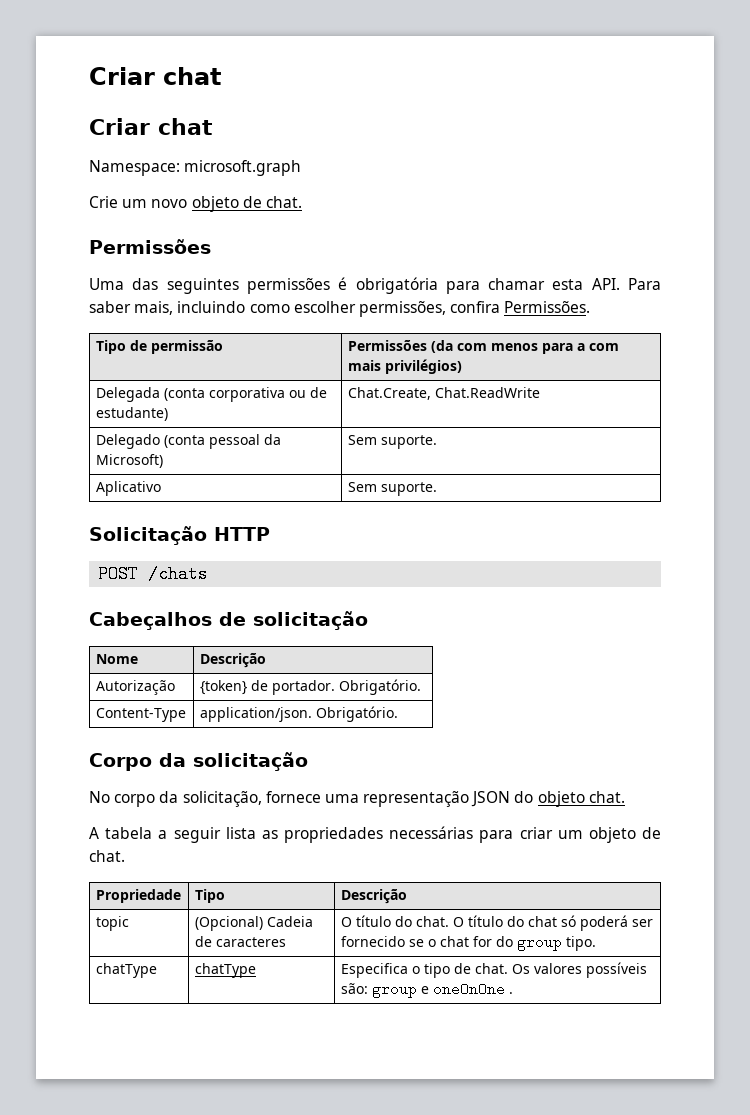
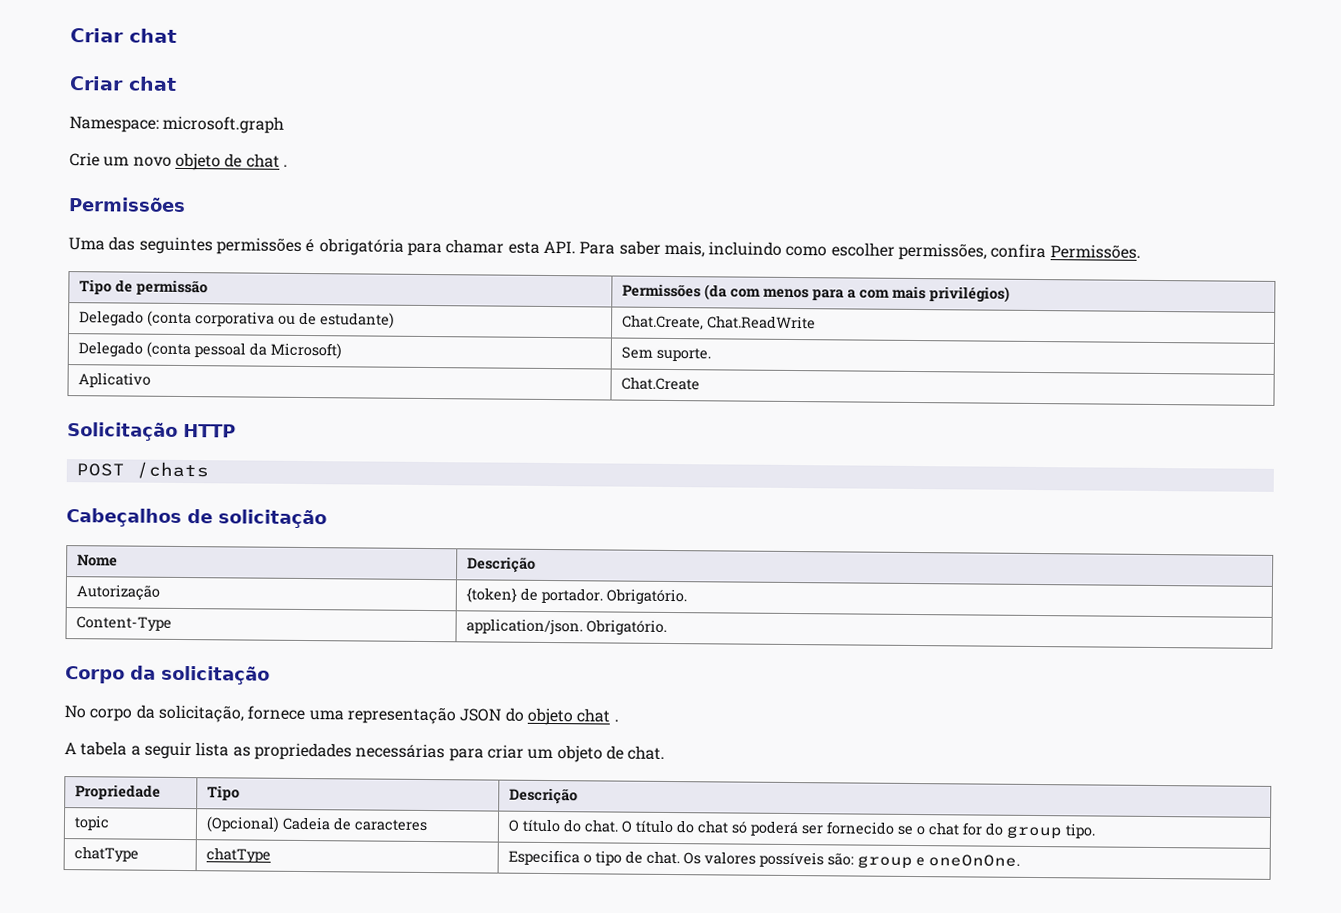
[265,196,302,208] chat. -> [245,153,288,168] chat .
[95,387,160,402] Delegada -> [79,310,145,327] Delegado
[347,482,437,496] Sem suporte. -> [621,376,701,391] Chat.Create
[588,791,625,803] chat. -> [576,708,619,723] chat .
[432,982,513,996] oneOnOne . -> [928,854,1021,867] oneOnOne.

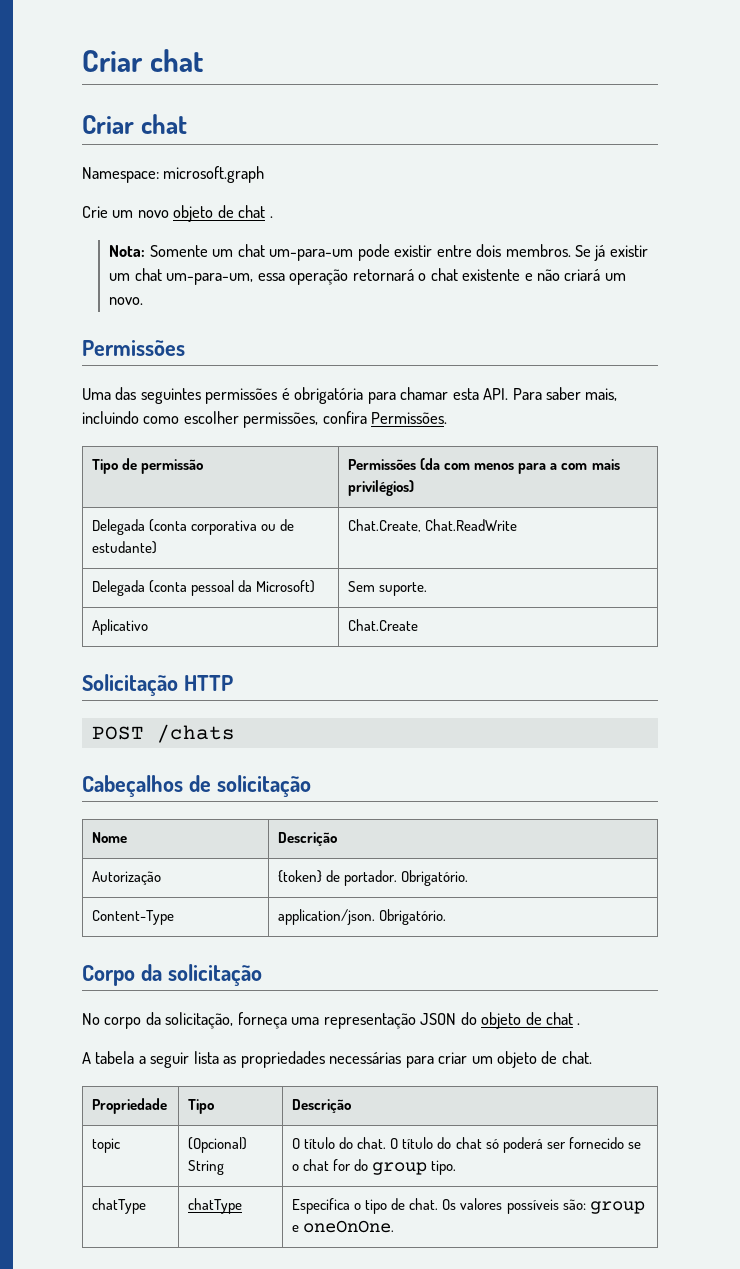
(288, 165) none -> [109,244,648,261] [109,268,626,285] [109,297,144,305] // Nota: Somente um chat um-para-um pode existir entre dois membros. Se já existir um chat um-para-um, essa operação retornará o chat existente e não criará um novo.
[79,310,145,327] Delegado -> [92,519,146,535] Delegada
[78,341,144,358] Delegado -> [92,580,146,596] Delegada
[247,705,306,721] fornece -> [237,1012,287,1029] forneça
(573, 716) none -> [525,1012,542,1025] de
[282,816,429,832] Cadeia de caracteres -> [188,1160,225,1175] String

